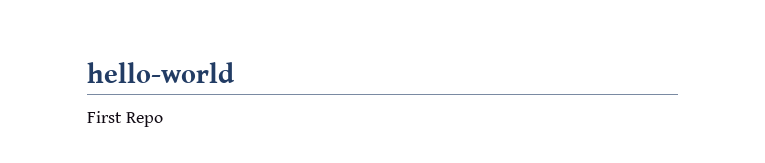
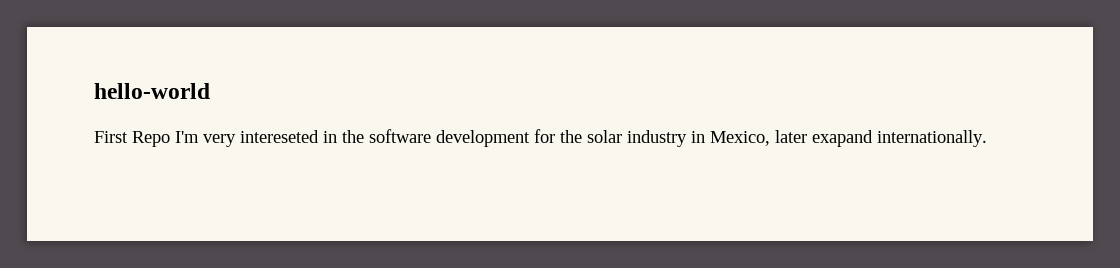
(163, 119) none -> [175,129,987,147] I'm very intereseted in the software development for the solar industry in Mexico, later exapand internationally.

